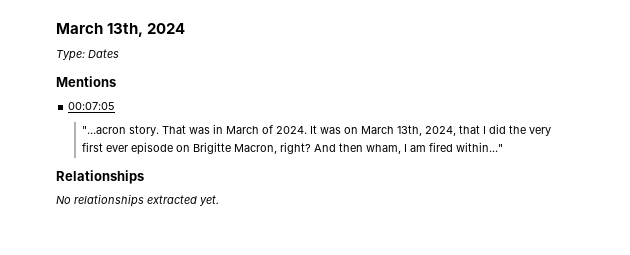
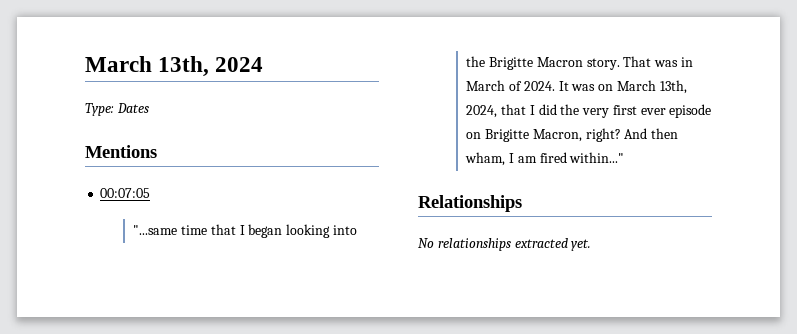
[81,126,126,134] "...acron -> [133,224,357,238] [466,56,583,70] "...same time that I began looking into the Brigitte Macron

